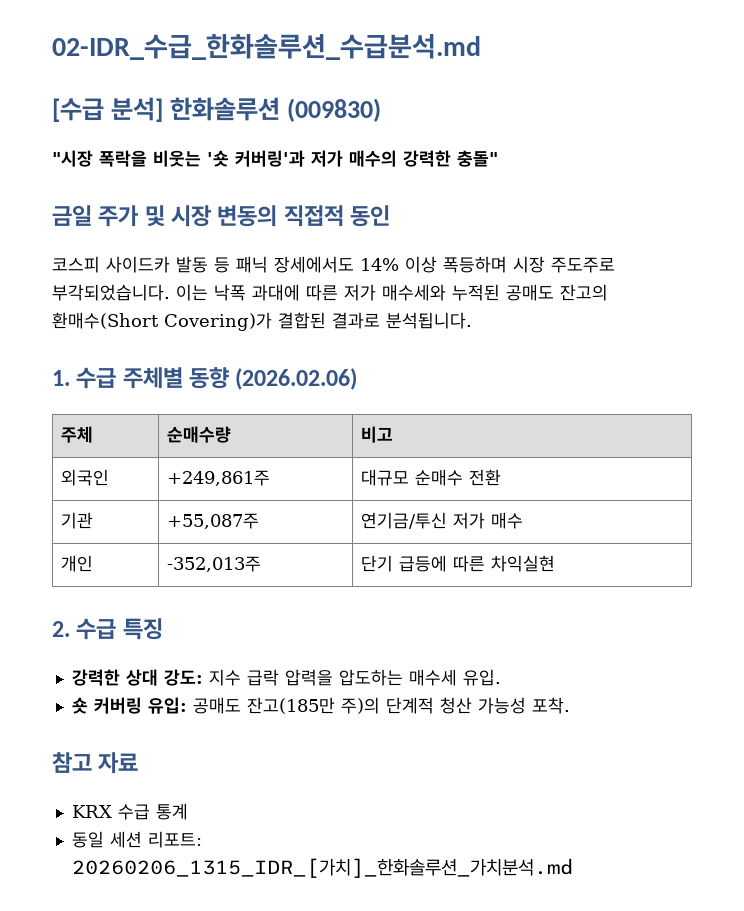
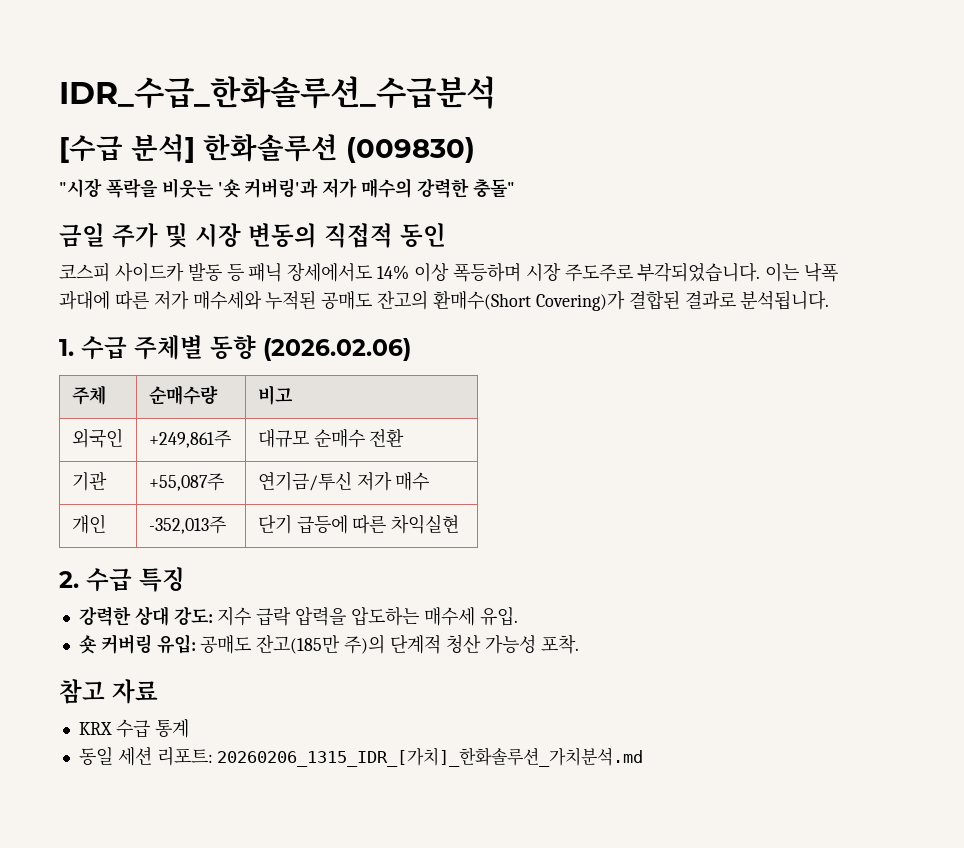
[52,34,481,60] 02-IDR_수급_한화솔루션_수급분석.md -> [59,76,496,109] IDR_수급_한화솔루션_수급분석

